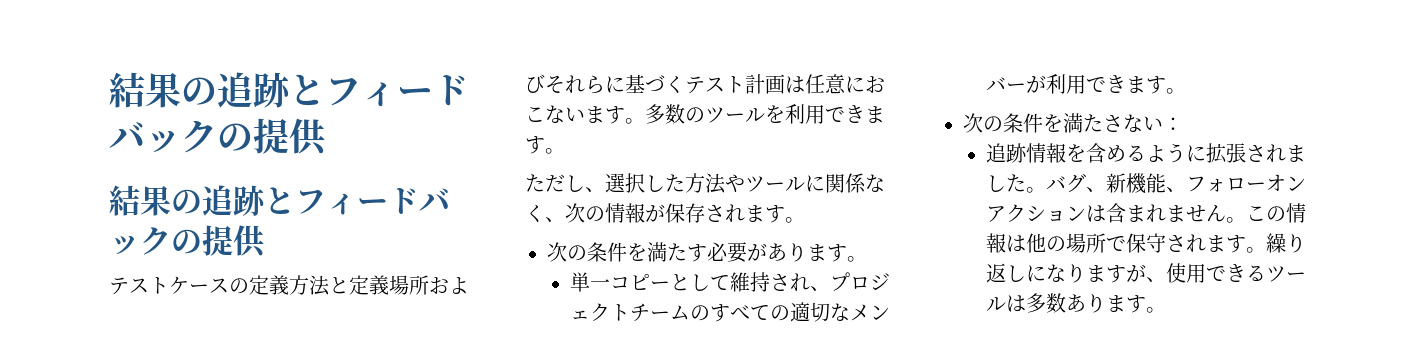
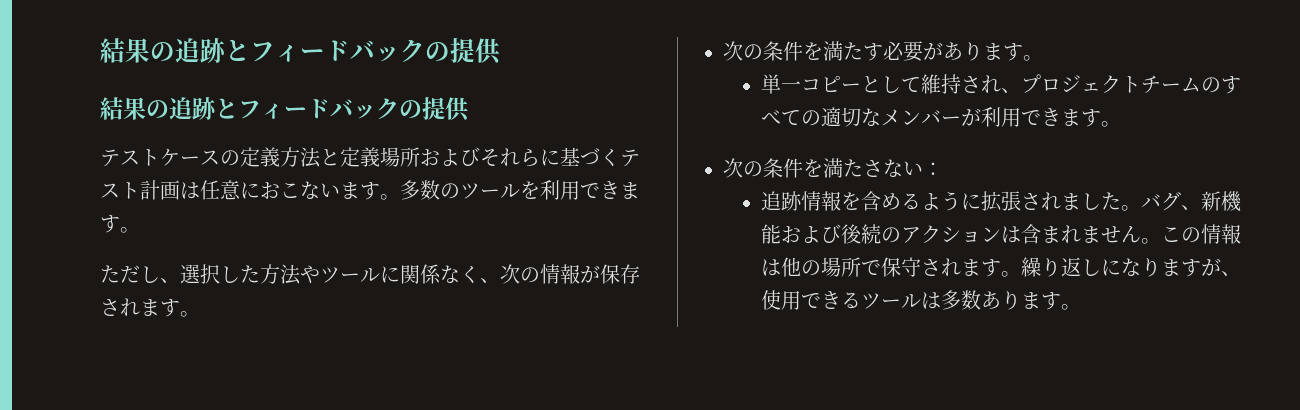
[1166,174,1307,192] 、フォローオン -> [780,224,901,244] および後続の

